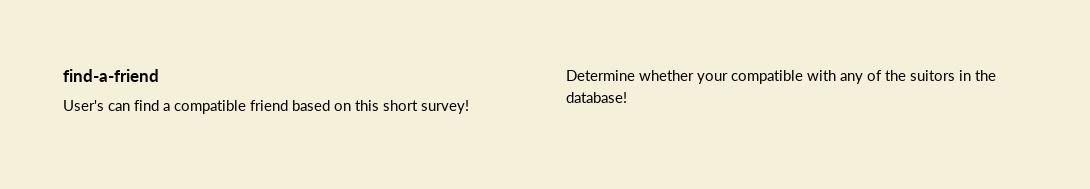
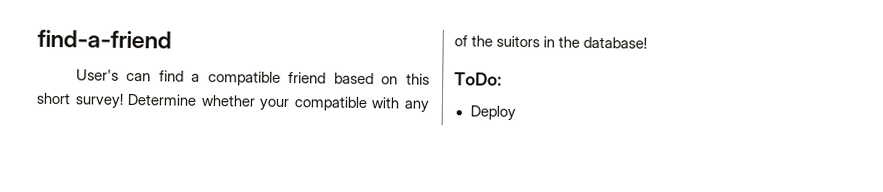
(627, 97) none -> [454,72,502,86] [469,105,516,121] // ToDo: // Deploy

